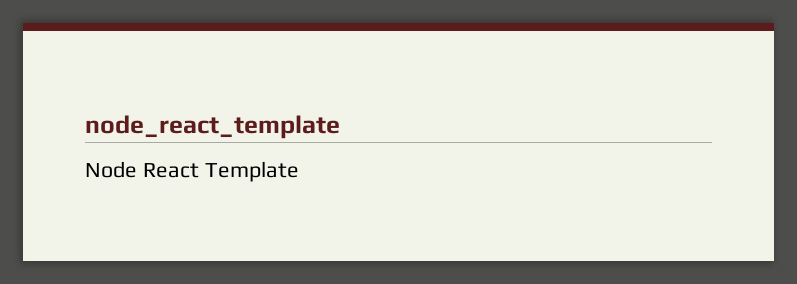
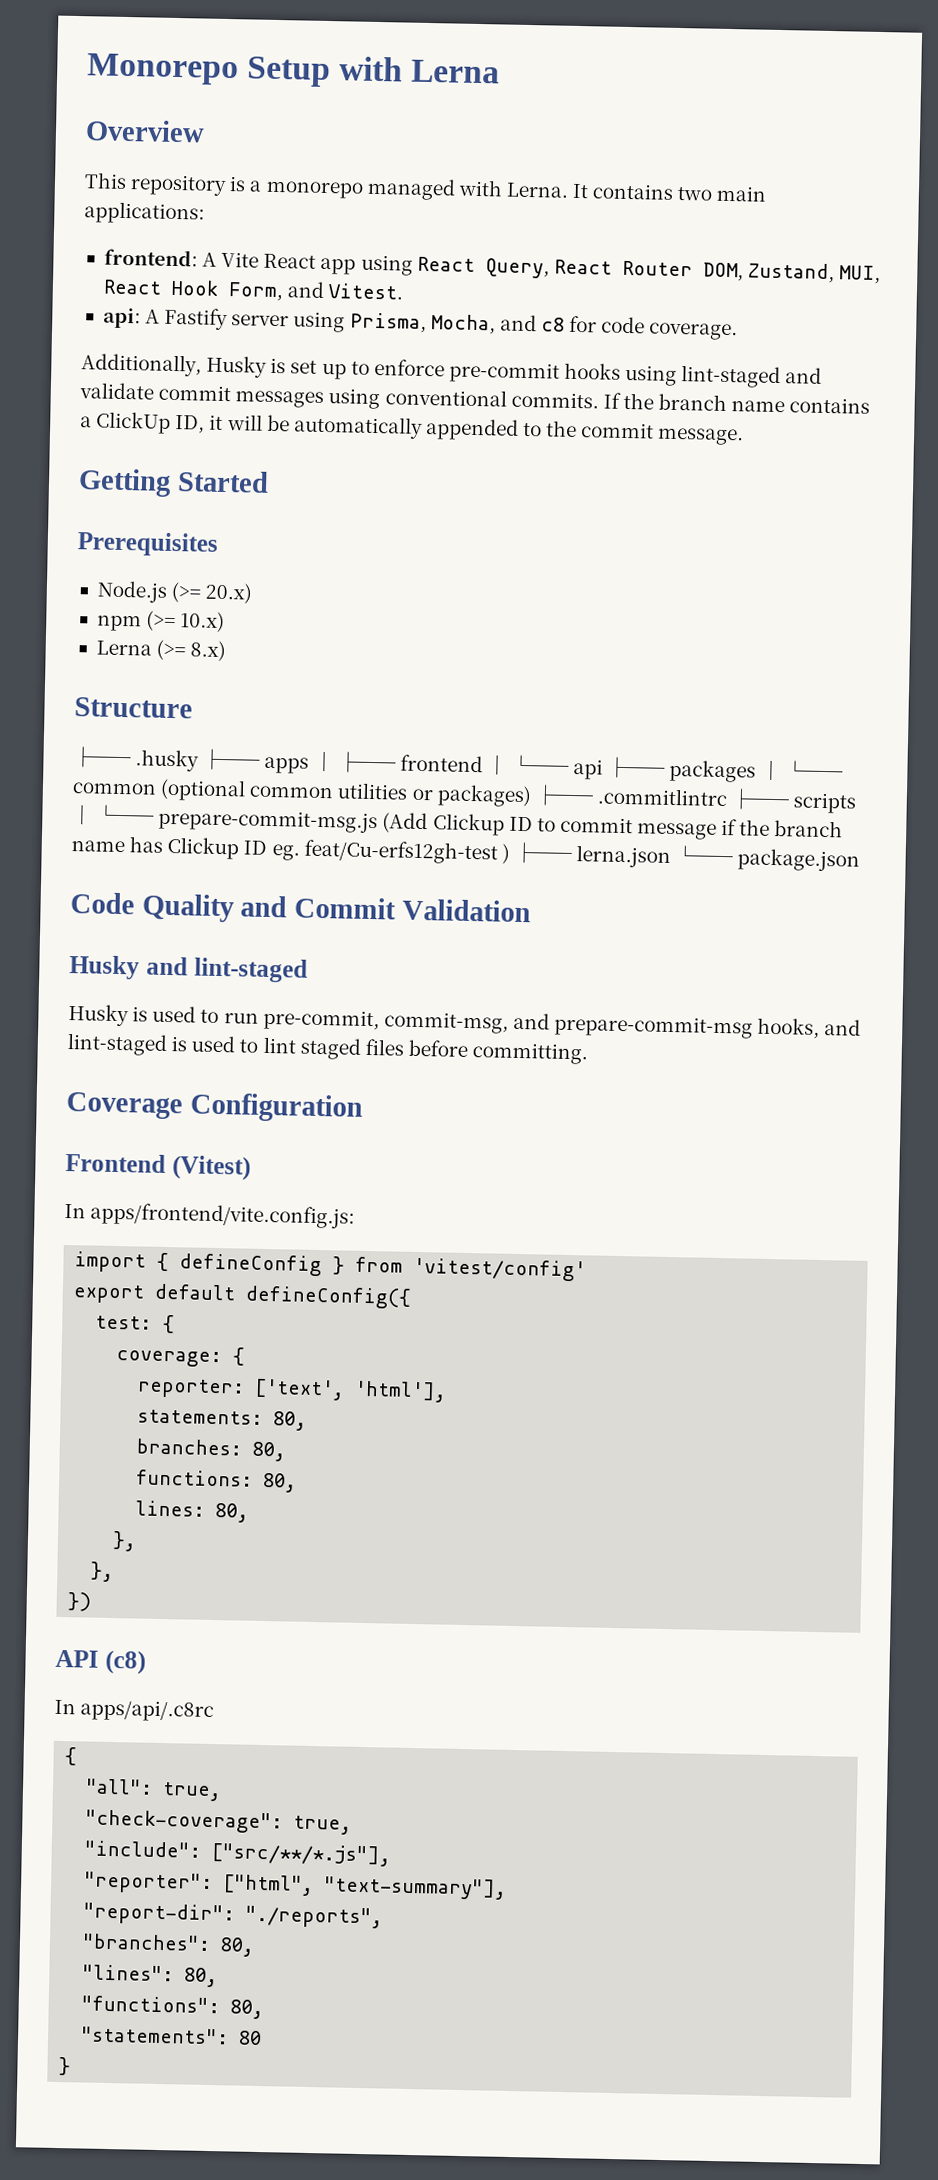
[85,115,340,139] [85,161,299,182] node_react_template // Node React Template -> [86,53,501,88] [85,119,205,143] [84,172,768,202] [84,201,205,225] [103,248,882,285] [102,279,405,302] [102,307,739,341] [81,353,823,389] [79,382,871,414] [80,411,745,446] [78,468,269,497] [77,531,219,557] [96,580,254,604] [96,610,226,633] [95,639,227,662] [74,697,193,719] [73,746,843,783] [72,778,857,814] [72,804,844,840] [71,836,861,872] [70,892,531,923] [69,955,308,983] [68,1004,862,1039] [67,1033,589,1065] [66,1092,363,1123] [65,1152,251,1181] [64,1202,356,1229] [74,1251,587,1282] [73,1283,413,1309] [95,1314,176,1334] [116,1347,246,1368] [137,1378,448,1403] [137,1409,308,1431] [136,1438,287,1462] [136,1469,298,1493] [135,1500,250,1523] [112,1531,138,1552] [90,1561,115,1583] [67,1592,92,1612] [55,1649,146,1675] [54,1699,215,1723] [64,1747,78,1766] [85,1778,223,1802] [85,1809,353,1835] [84,1840,392,1867] [83,1871,508,1900] [83,1902,384,1929] [82,1933,256,1957] [82,1964,219,1988] [81,1995,265,2020] [80,2026,263,2046] [58,2057,72,2076] Monorepo Setup with Lerna // Overview // This repository is a monorepo managed with Lerna. It contains two main applications: // frontend: A Vite React app using React Query, React Router DOM, Zustand, MUI, React Hook Form, and Vitest. // api: A Fastify server using Prisma, Mocha, and c8 for code coverage. // Additionally, Husky is set up to enforce pre-commit hooks using lint-staged and validate commit messages using conventional commits. If the branch name contains a ClickUp ID, it will be automatically appended to the commit message. // Getting Started // Prerequisites // Node.js (>= 20.x) // npm (>= 10.x) // Lerna (>= 8.x) // Structure // ├── .husky ├── apps │ ├── frontend │ └── api ├── packages │ └── common (optional common utilities or packages) ├── .commitlintrc ├── scripts │ └── prepare-commit-msg.js (Add Clickup ID to commit message if the branch name has Clickup ID eg. feat/Cu-erfs12gh-test ) ├── lerna.json └── package.json // Code Quality and Commit Validation // Husky and lint-staged // Husky is used to run pre-commit, commit-msg, and prepare-commit-msg hooks, and lint-staged is used to lint staged files before committing. // Coverage Configuration // Frontend (Vitest) // In apps/frontend/vite.config.js: // import { defineConfig } from 'vitest/config' // export default defineConfig({ // test: { // coverage: { // reporter: ['text', 'html'], // statements: 80, // branches: 80, // functions: 80, // lines: 80, // }, // }, // }) // API (c8) // In apps/api/.c8rc // { // "all": true, // "check-coverage": true, // "include": ["src/**/*.js"], // "reporter": ["html", "text-summary"], // "report-dir": "./reports", // "branches": 80, // "lines": 80, // "functions": 80, // "statements": 80 // }

